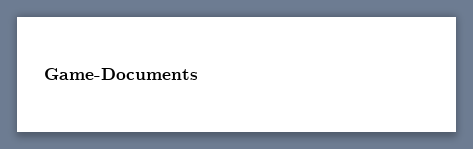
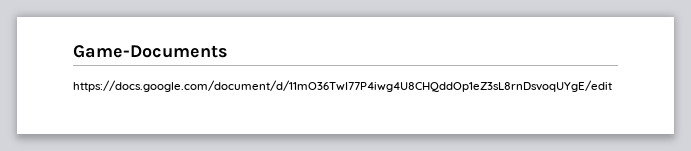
(198, 74) none -> [73,80,612,92] // https://docs.google.com/document/d/11mO36TwI77P4iwg4U8CHQddOp1eZ3sL8rnDsvoqUYgE/edit

